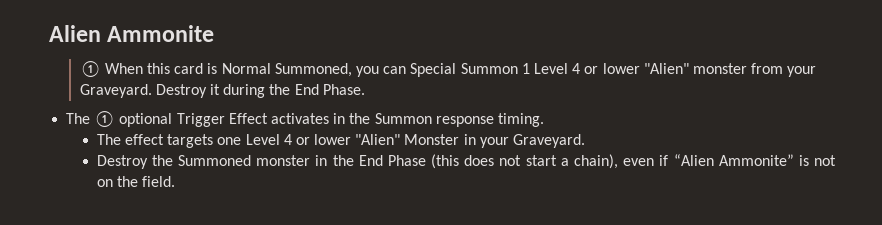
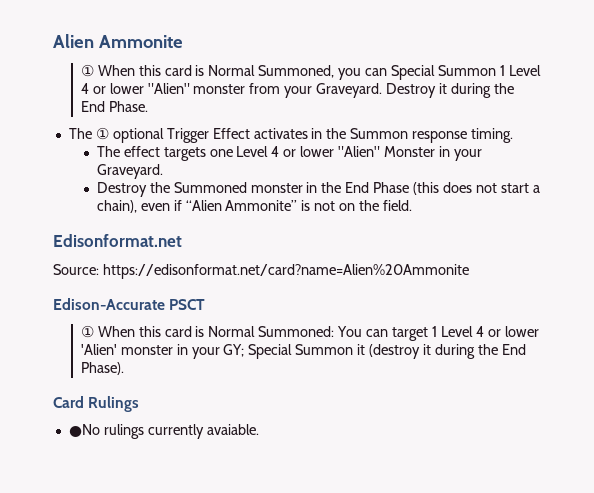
(176, 181) none -> [53,234,182,247] [53,264,469,279] [53,298,206,310] [80,325,539,341] [80,344,526,359] [80,362,124,375] [53,396,140,412] [68,424,259,439] // Edisonformat.net // Source: https://edisonformat.net/card?name=Alien%20Ammonite // Edison-Accurate PSCT // ① When this card is Normal Summoned: You can target 1 Level 4 or lower 'Alien' monster in your GY; Special Summon it (destroy it during the End Phase). // Card Rulings // ●No rulings currently avaiable.

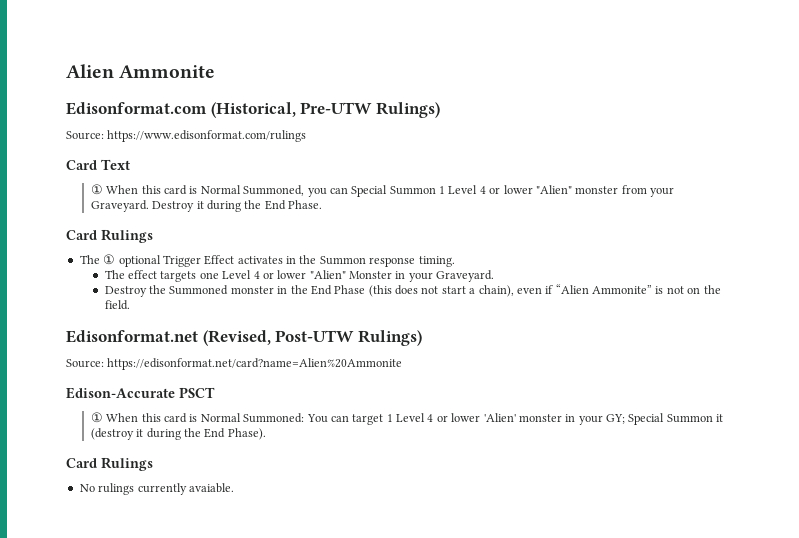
(183, 41) none -> [66,102,440,118] [66,130,307,142] [66,159,130,170] // Edisonformat.com (Historical, Pre-UTW Rulings) // Source: https://www.edisonformat.com/rulings // Card Text
(148, 106) none -> [66,229,153,243] // Card Rulings
(182, 240) none -> [202,330,422,346] (Revised, Post-UTW Rulings)
[68,424,100,437] ●No -> [79,484,95,492] No

